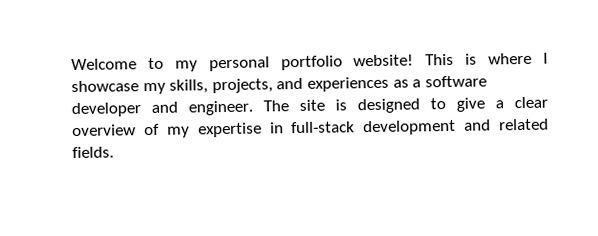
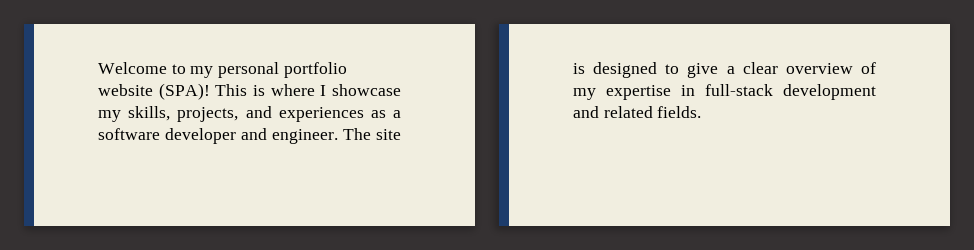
[353,54,415,67] website! -> [98,83,210,100] website (SPA)!

